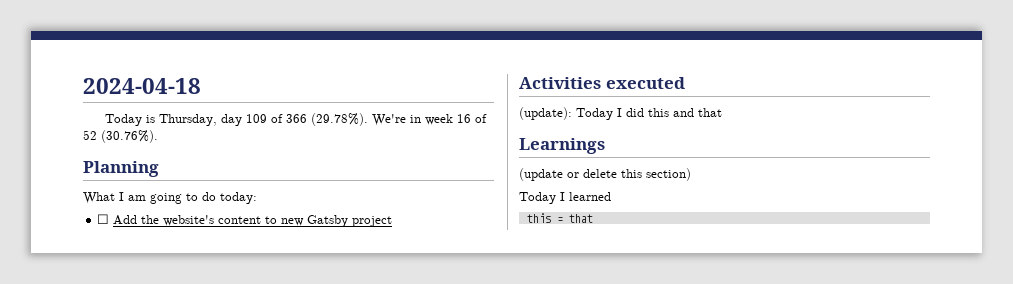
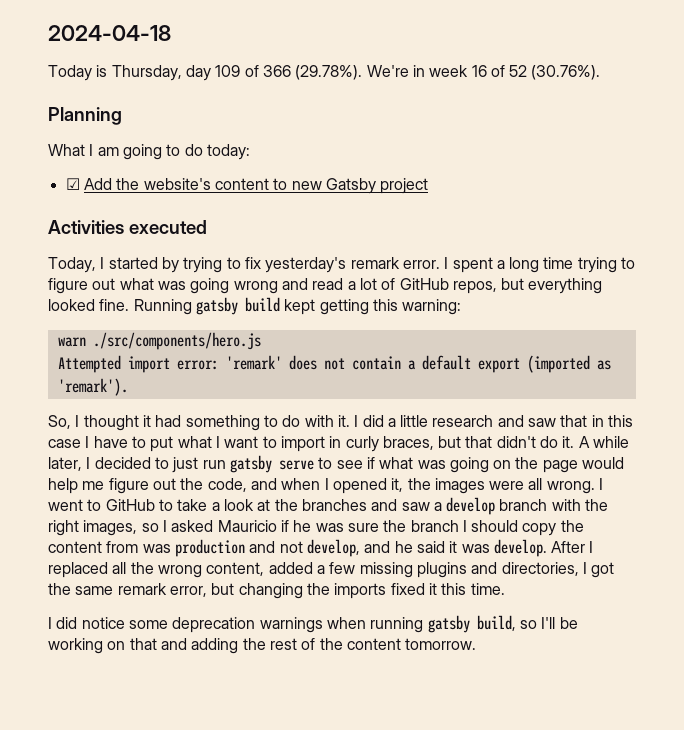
[97,214,110,224] ☐ -> [65,178,80,190] ☑
[519,107,722,120] [519,138,605,154] [519,168,691,181] [519,192,611,204] [526,213,593,223] (update): Today I did this and that // Learnings // (update or delete this section) // Today I learned // this = that -> [48,257,636,273] [48,278,603,294] [48,297,462,315] [57,332,261,350] [57,355,611,373] [57,378,128,396] [48,415,634,431] [48,436,630,452] [48,455,625,473] [48,478,604,494] [48,497,609,515] [48,520,584,536] [48,539,594,557] [48,562,615,578] [48,583,505,599] [48,615,578,633] [48,638,477,654] Today, I started by trying to fix yesterday's remark error. I spent a long time trying to figure out what was going wrong and read a lot of GitHub repos, but everything looked fine. Running gatsby build kept getting this warning: // warn ./src/components/hero.js // Attempted import error: 'remark' does not contain a default export (imported as 'remark'). // So, I thought it had something to do with it. I did a little research and saw that in this case I have to put what I want to import in curly braces, but that didn't do it. A while later, I decided to just run gatsby serve to see if what was going on the page would help me figure out the code, and when I opened it, the images were all wrong. I went to GitHub to take a look at the branches and saw a develop branch with the right images, so I asked Mauricio if he was sure the branch I should copy the content from was production and not develop, and he said it was develop. After I replaced all the wrong content, added a few missing plugins and directories, I got the same remark error, but changing the imports fixed it this time. // I did notice some deprecation warnings when running gatsby build, so I'll be working on that and adding the rest of the content tomorrow.

